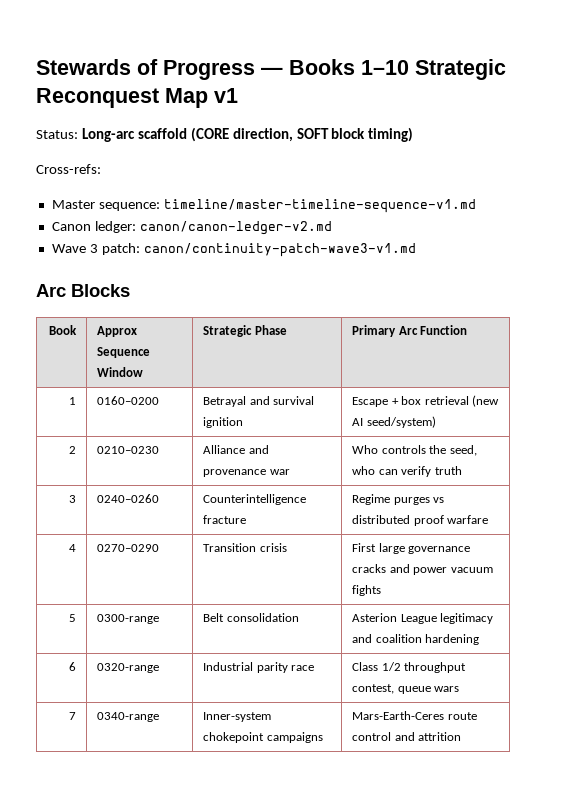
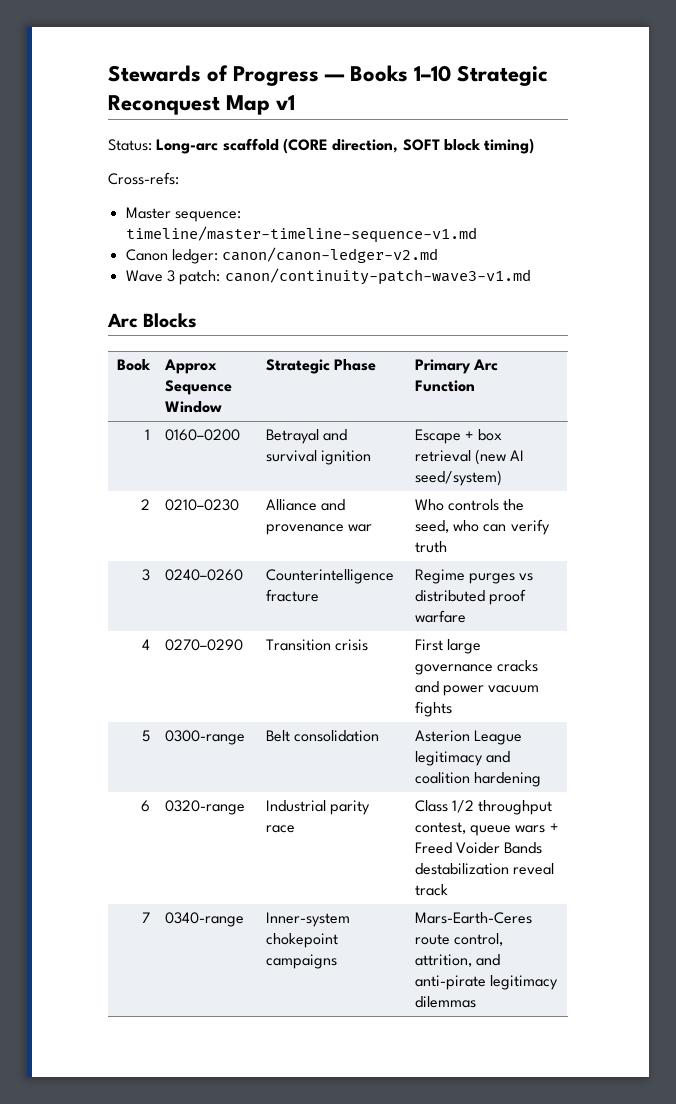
(460, 689) none -> [549,823,559,832] [414,842,543,854] [414,863,554,875] [414,884,448,896] + Freed Voider Bands destabilization reveal track
[352,732,462,741] control and attrition -> [453,933,503,946] [414,954,500,967] [414,975,558,990] [414,996,476,1008] control, attrition, and anti-pirate legitimacy dilemmas

